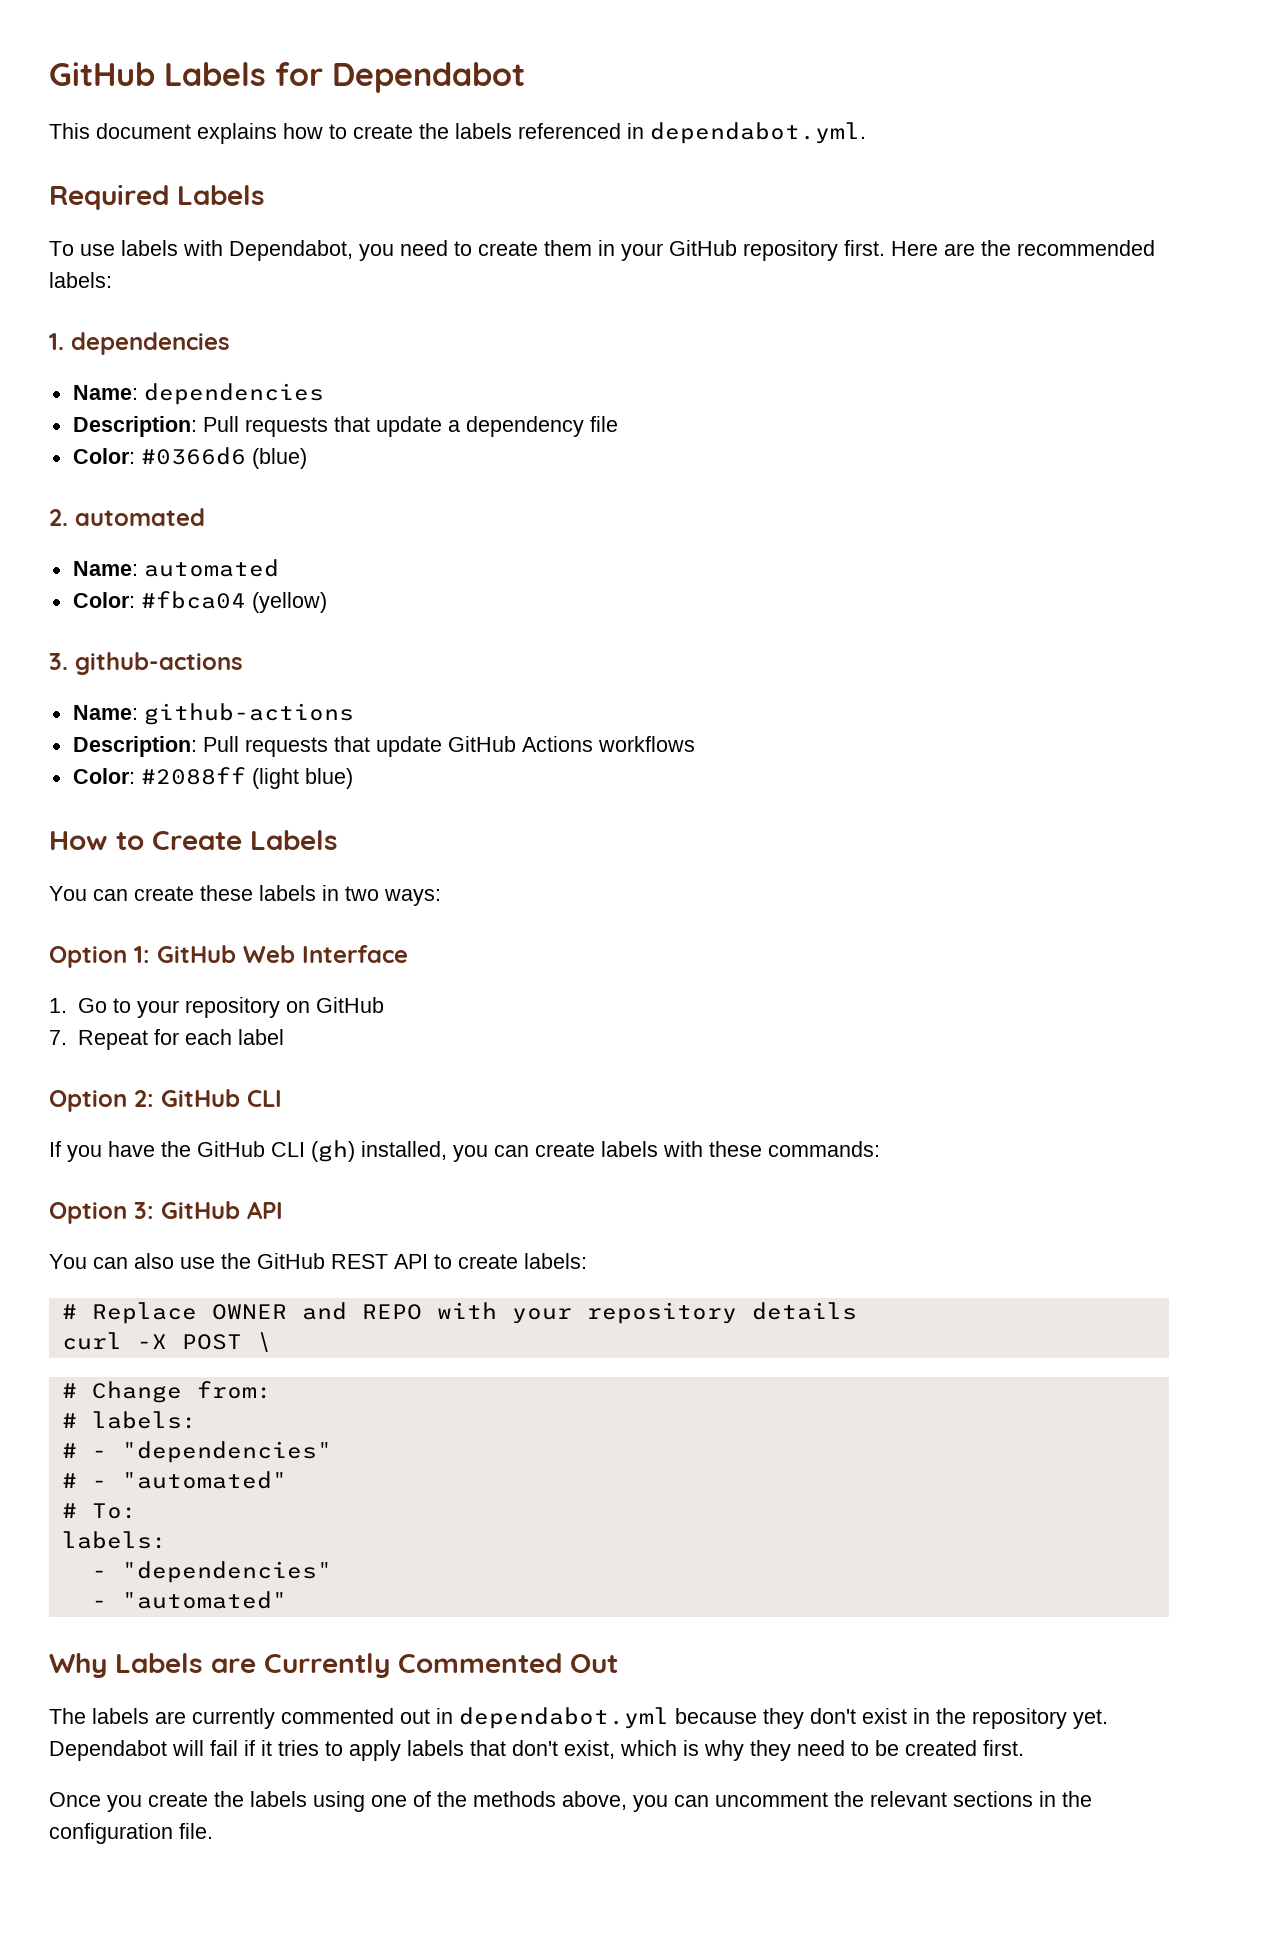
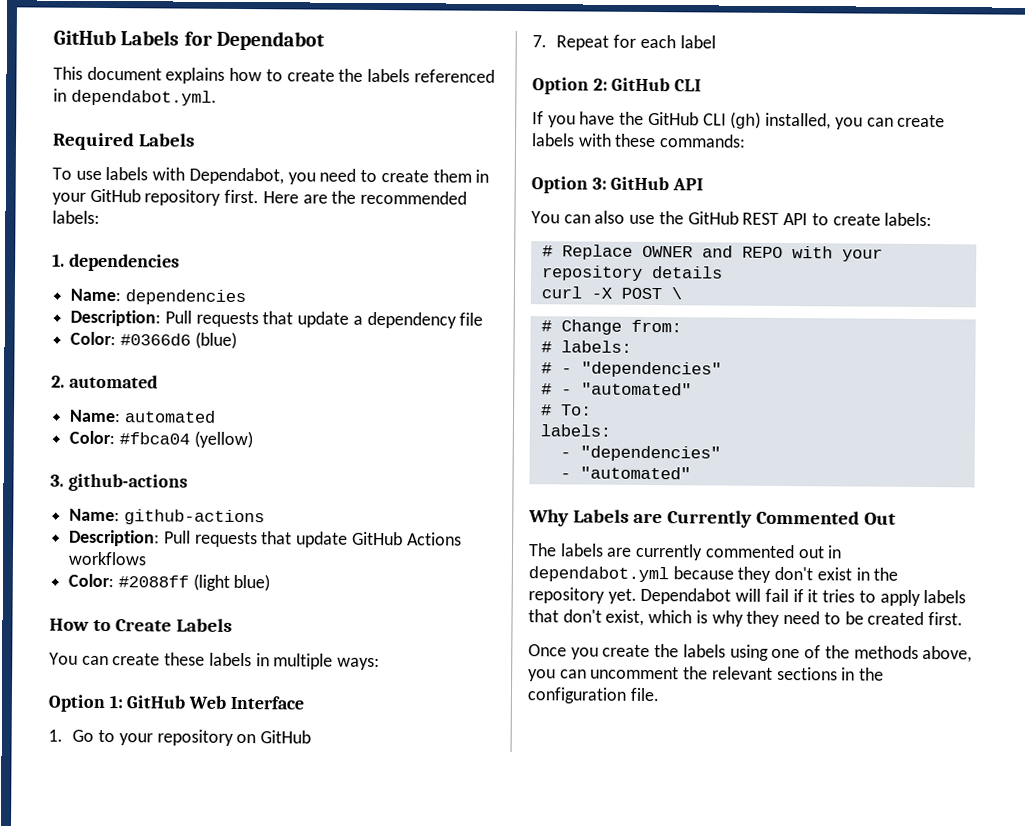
[345,886,379,901] two -> [273,653,334,670] multiple

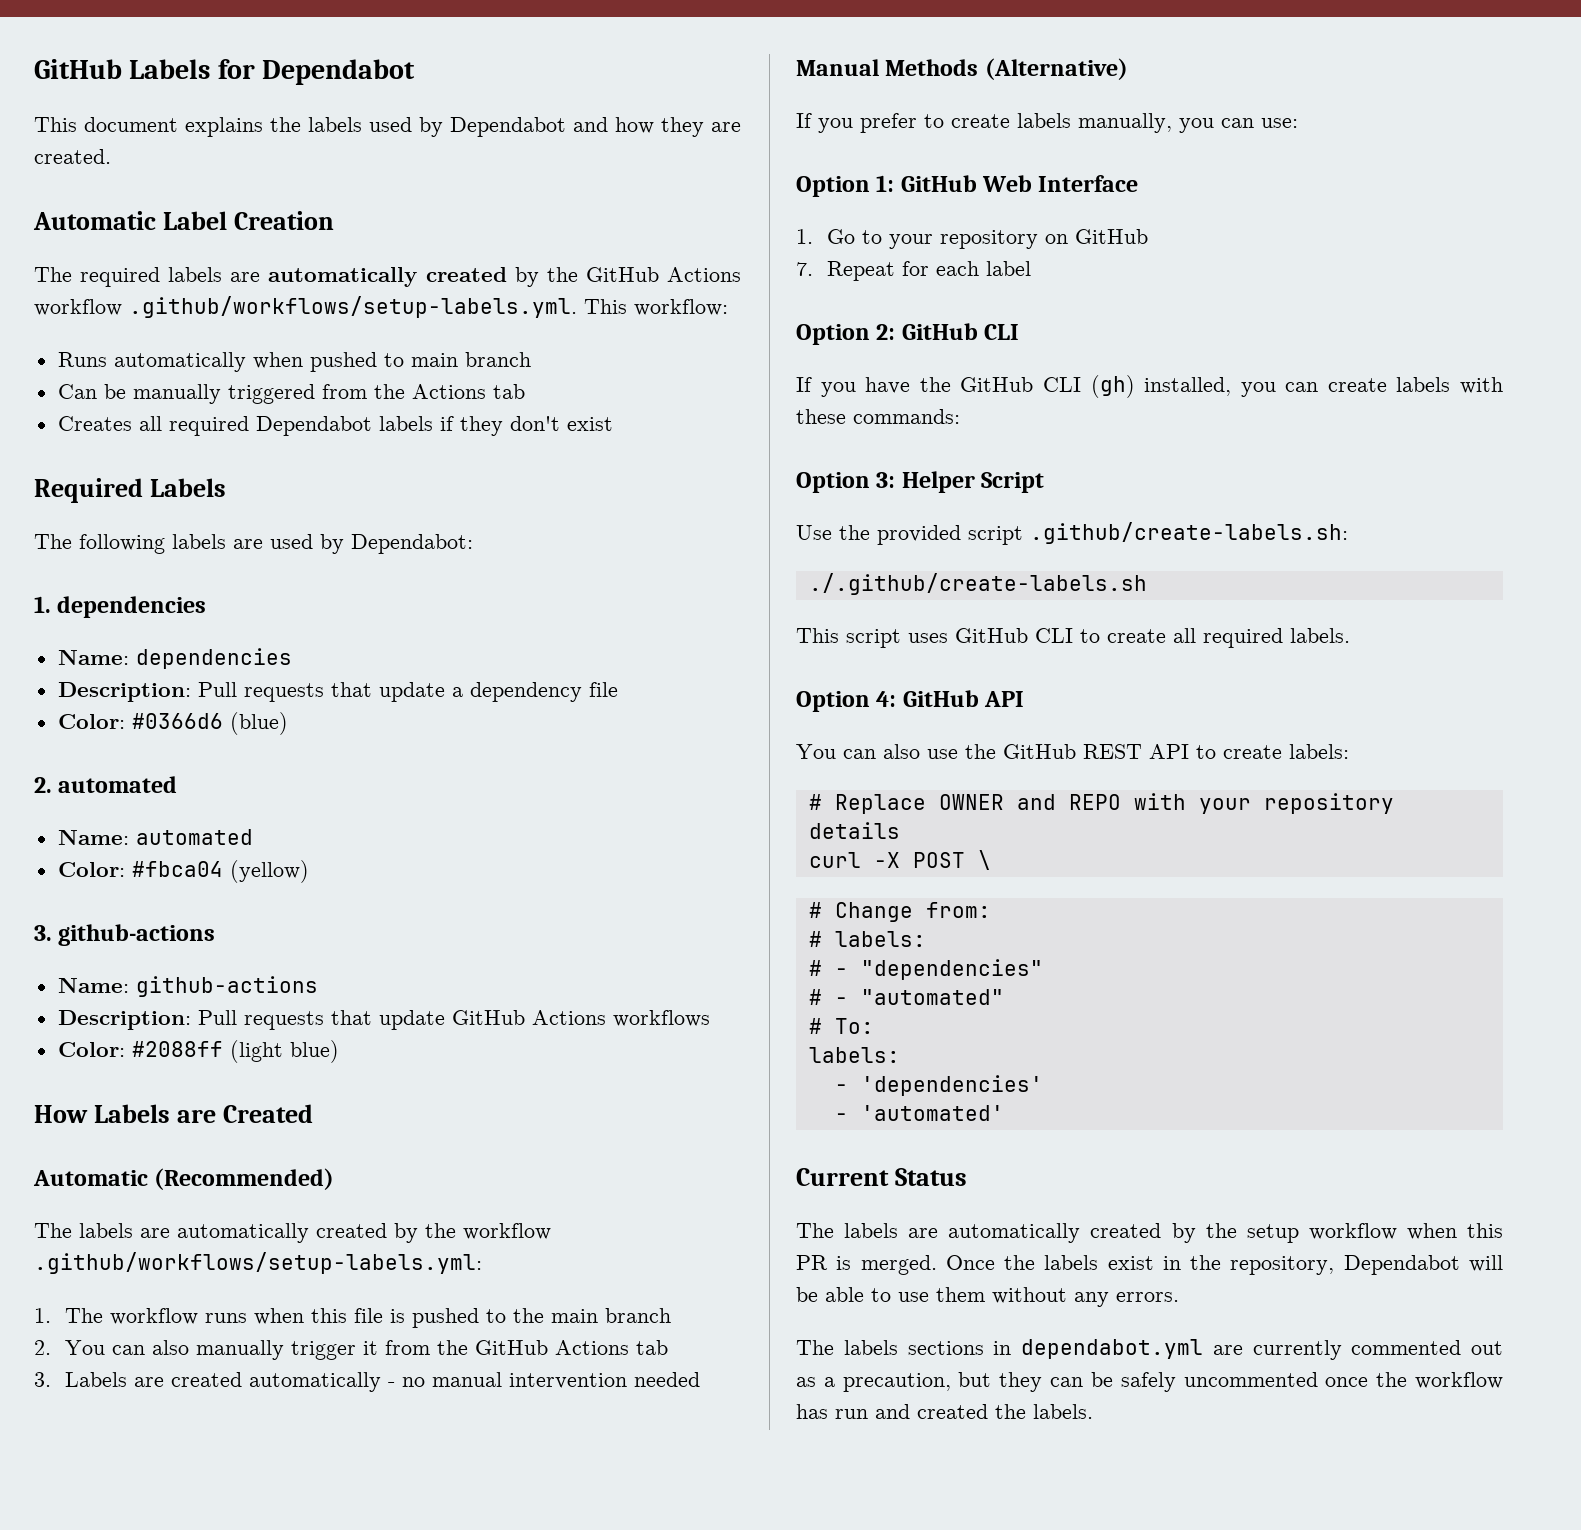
[229,67,495,83] [53,88,217,106] [52,132,195,151] [52,167,490,185] [52,188,468,206] [52,210,100,224] how to create the labels referenced in dependabot.yml. // Required Labels // To use labels with Dependabot, you need to create them in your GitHub repository first. Here are the recommended labels: -> [270,117,741,137] [34,149,111,164] [33,211,334,230] [34,267,741,287] [34,296,728,318] [57,352,531,372] [57,384,525,404] [57,416,613,436] [34,478,226,503] [34,534,473,554] the labels used by Dependabot and how they are created. // Automatic Label Creation // The required labels are automatically created by the GitHub Actions workflow .github/workflows/setup-labels.yml. This workflow: // Runs automatically when pushed to main branch // Can be manually triggered from the Actions tab // Creates all required Dependabot labels if they don't exist // Required Labels // The following labels are used by Dependabot:
[92,618,232,632] [49,652,381,671] to Create Labels // You can create these labels in multiple ways: -> [93,1104,313,1123] [33,1168,335,1190] [34,1223,551,1243] [34,1252,482,1274] [34,1308,671,1328] [34,1340,668,1360] [34,1372,700,1392] [796,58,1128,80] [796,113,1298,133] Labels are Created // Automatic (Recommended) // The labels are automatically created by the workflow .github/workflows/setup-labels.yml: // 1. The workflow runs when this file is pushed to the main branch // 2. You can also manually trigger it from the GitHub Actions tab // 3. Labels are created automatically - no manual intervention needed // Manual Methods (Alternative) // If you prefer to create labels manually, you can use:
(607, 183) none -> [901,471,1045,493] [796,522,1348,545] [808,573,1147,595] [796,628,1350,648] [796,691,897,712] Helper Script // Use the provided script .github/create-labels.sh: // ./.github/create-labels.sh // This script uses GitHub CLI to create all required labels. // Option 4:
[579,445,721,462] [559,466,691,480] [528,509,896,528] [528,543,843,561] [528,566,899,583] [528,587,967,606] [528,609,963,627] [528,644,973,663] [528,666,885,682] [527,687,660,704] "dependencies" // - "automated" // Why Labels are Currently Commented Out // The labels are currently commented out in dependabot.yml because they don't exist in the repository yet. Dependabot will fail if it tries to apply labels that don't exist, which is why they need to be created first. // Once you create the labels using one of the methods above, you can uncomment the relevant sections in the configuration file. -> [860,1075,1043,1096] [834,1105,1004,1121] [796,1168,967,1186] [796,1223,1503,1243] [796,1255,1503,1275] [796,1287,1179,1307] [796,1339,1503,1360] [796,1372,1503,1392] [796,1404,1093,1419] 'dependencies' // - 'automated' // Current Status // The labels are automatically created by the setup workflow when this PR is merged. Once the labels exist in the repository, Dependabot will be able to use them without any errors. // The labels sections in dependabot.yml are currently commented out as a precaution, but they can be safely uncommented once the workflow has run and created the labels.

